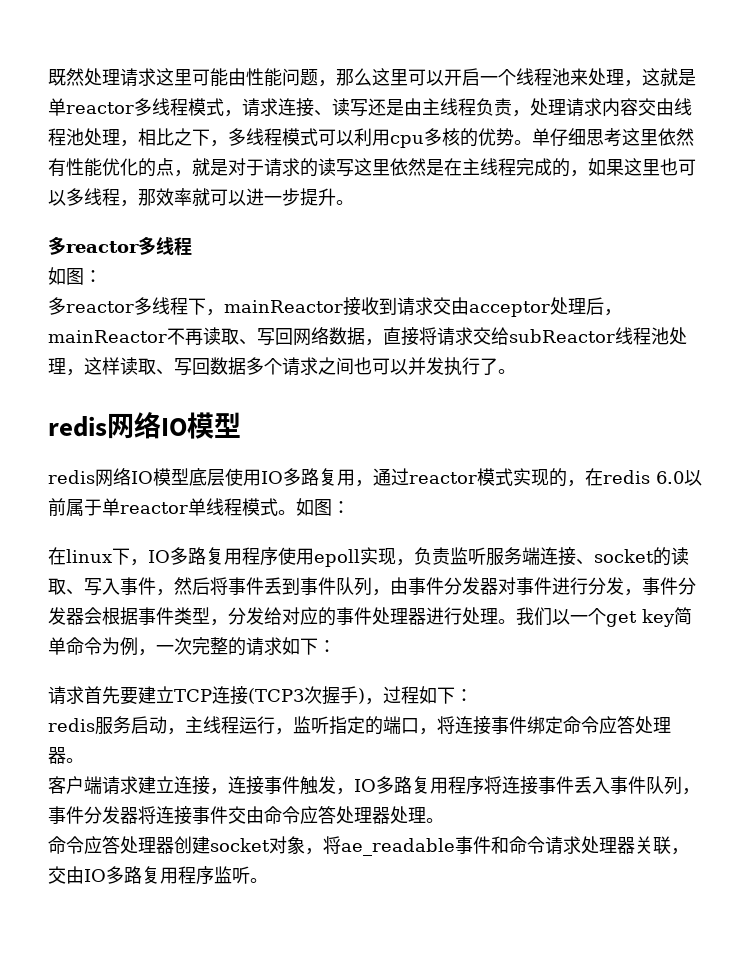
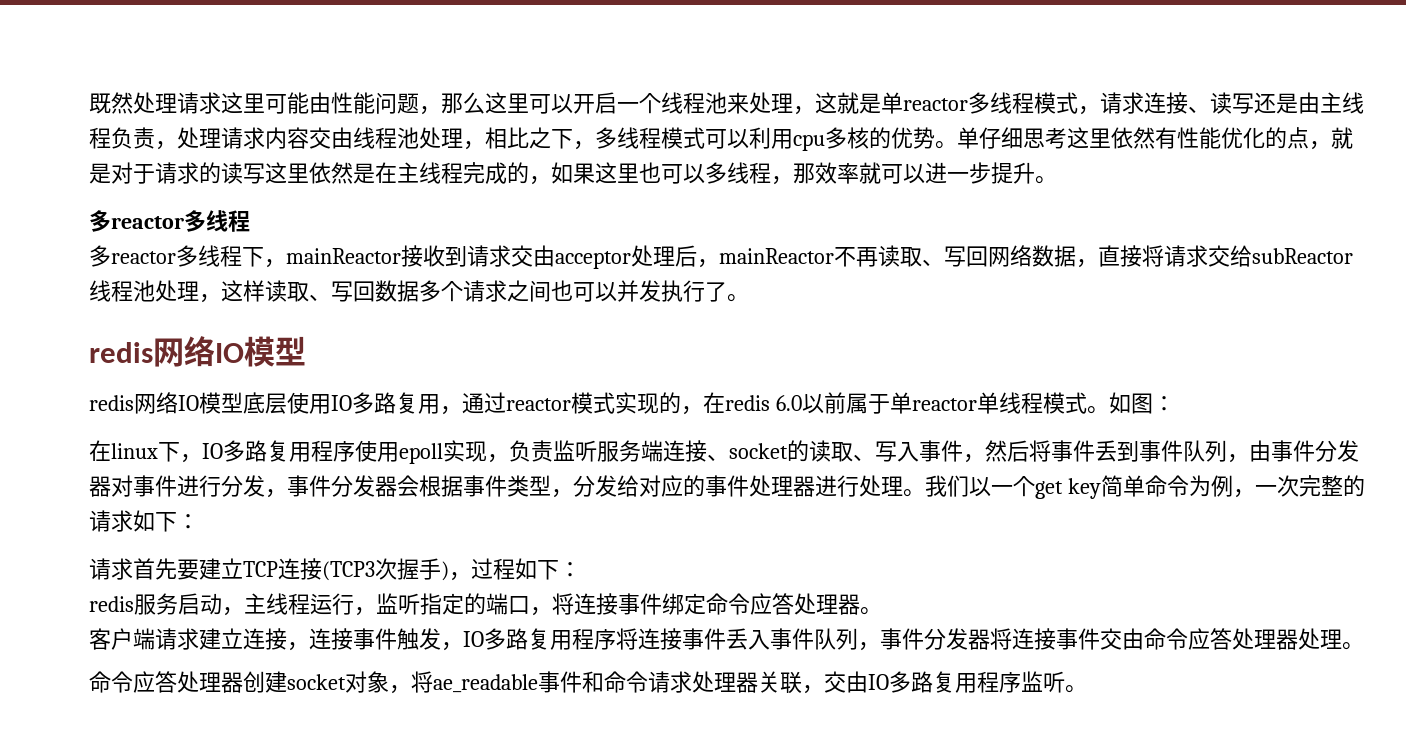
[48,267,102,285] // 如图： -> (250, 221) none

